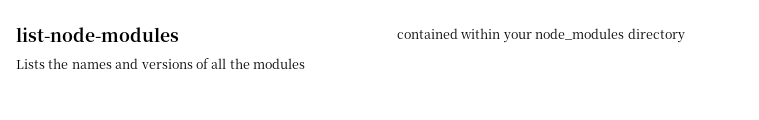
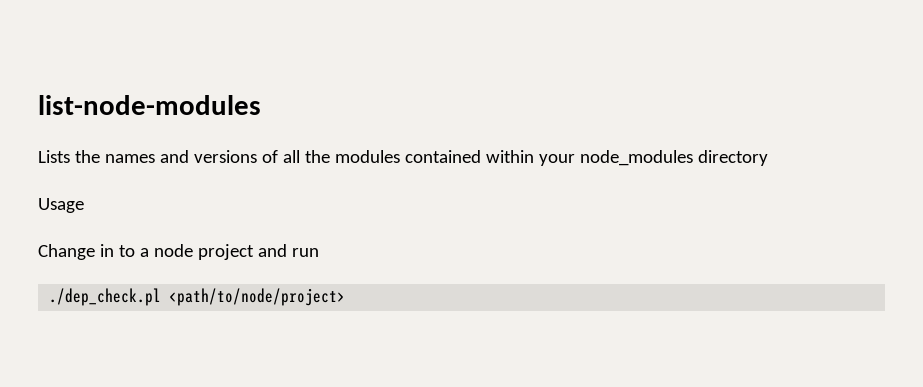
(685, 35) none -> [38,198,84,213] [38,244,319,260] [49,288,346,306] // Usage // Change in to a node project and run // ./dep_check.pl <path/to/node/project>

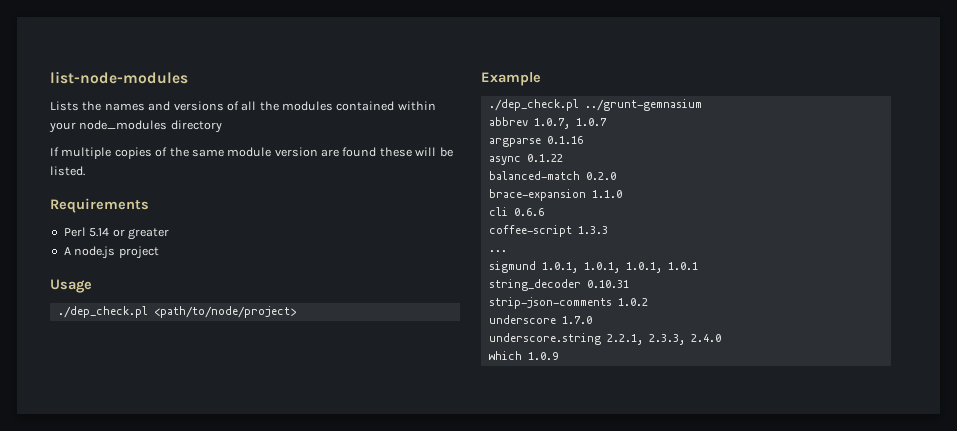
[38,198,84,213] [38,244,319,260] [49,288,346,306] Usage // Change in to a node project and run // ./dep_check.pl <path/to/node/project> -> [50,147,453,159] [50,166,85,176] [50,198,149,213] [63,227,169,240] [63,246,159,259] [50,279,92,293] [57,306,296,318] [481,72,541,86] [488,99,702,111] [488,117,607,129] [488,136,583,147] [488,154,563,165] [488,171,616,180] [488,189,622,201] [488,207,544,216] [488,225,608,237] [488,250,507,252] [488,261,698,273] [488,279,629,291] [488,297,648,309] [488,315,592,324] [488,333,721,345] [488,351,558,360] If multiple copies of the same module version are found these will be listed. // Requirements // Perl 5.14 or greater // A node.js project // Usage // ./dep_check.pl <path/to/node/project> // Example // ./dep_check.pl ../grunt-gemnasium // abbrev 1.0.7, 1.0.7 // argparse 0.1.16 // async 0.1.22 // balanced-match 0.2.0 // brace-expansion 1.1.0 // cli 0.6.6 // coffee-script 1.3.3 // ... // sigmund 1.0.1, 1.0.1, 1.0.1, 1.0.1 // string_decoder 0.10.31 // strip-json-comments 1.0.2 // underscore 1.7.0 // underscore.string 2.2.1, 2.3.3, 2.4.0 // which 1.0.9

